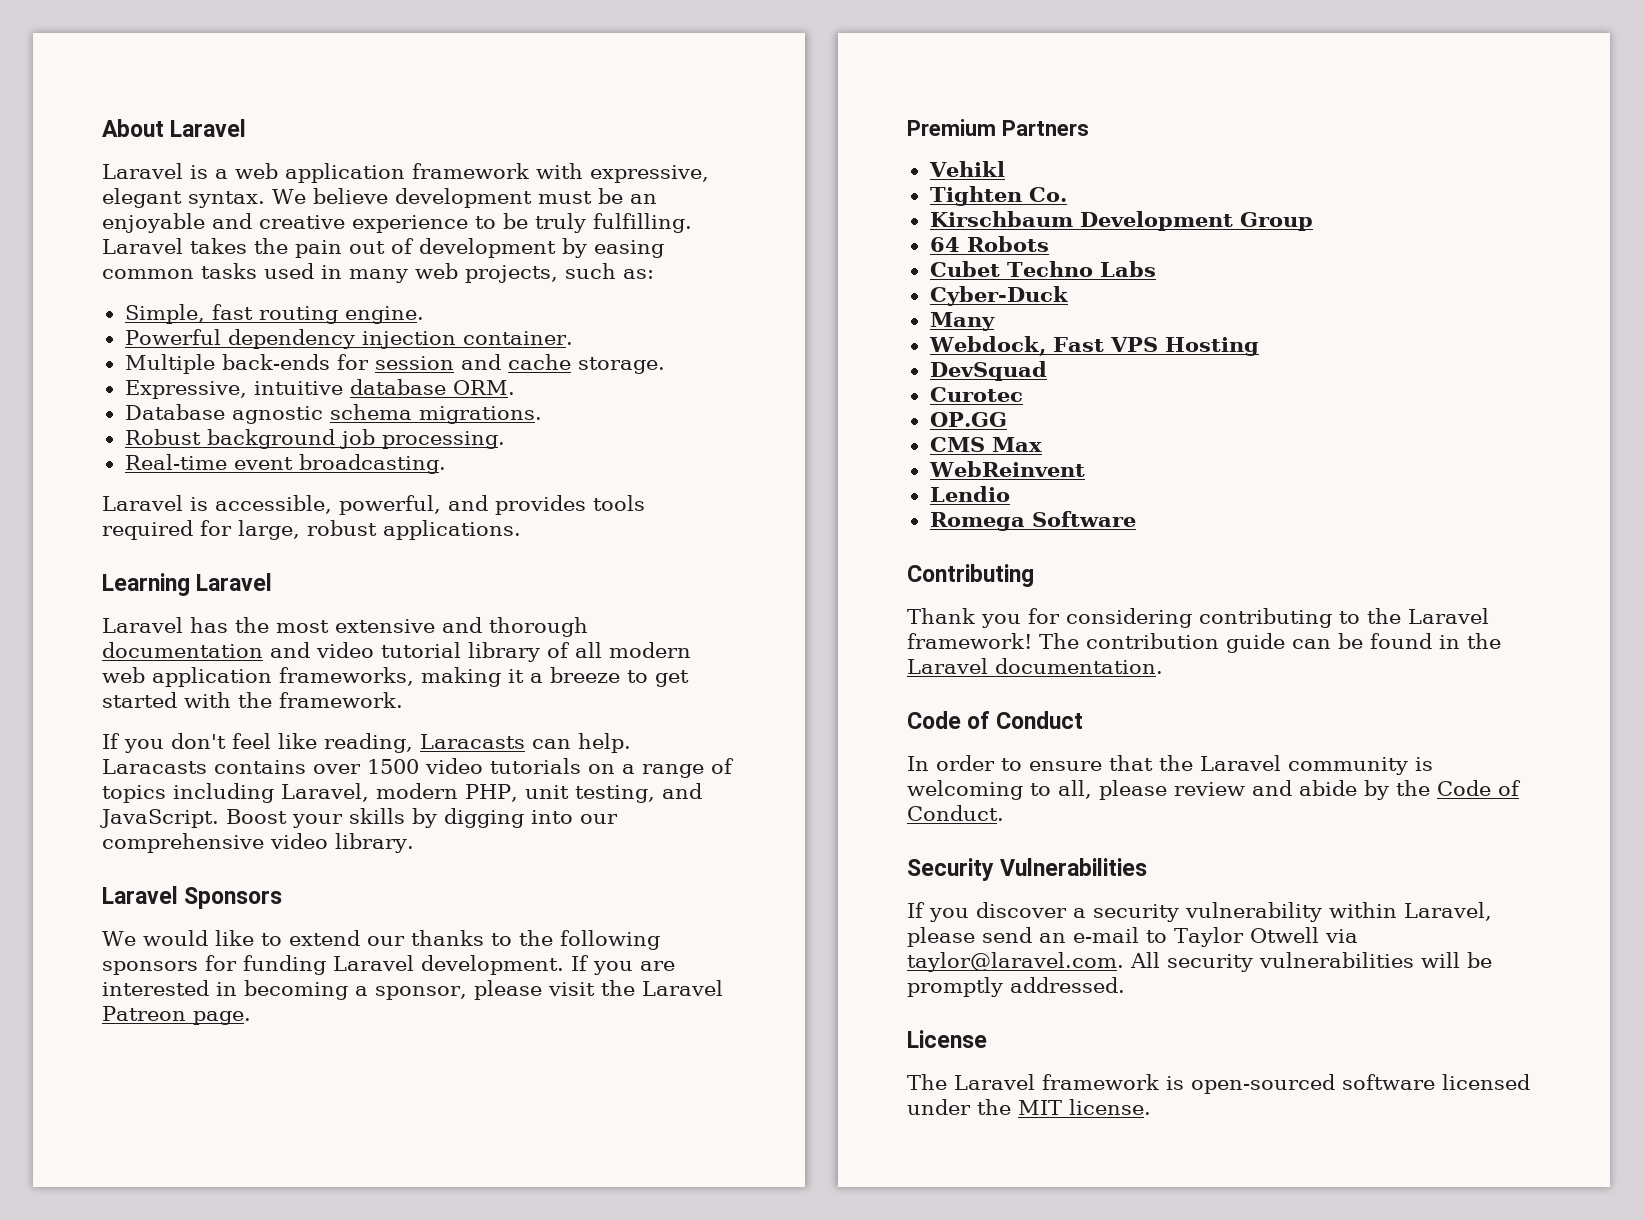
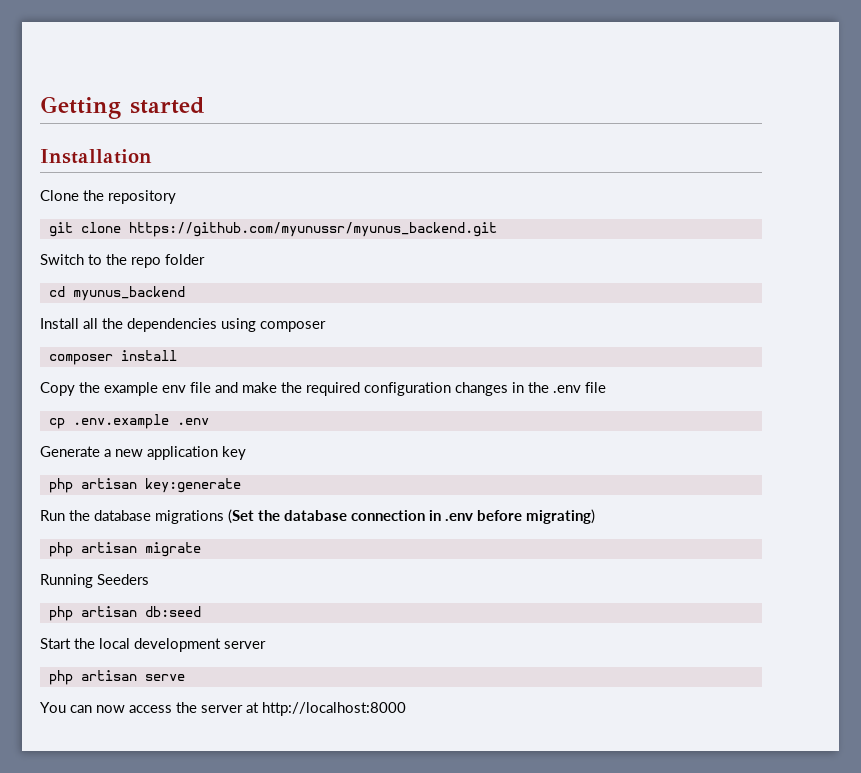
[102,119,247,137] [102,163,709,183] [102,188,657,208] [102,213,692,233] [102,238,664,258] [102,263,654,283] [124,304,424,324] [124,329,573,349] [124,354,665,374] [124,379,515,399] [124,404,542,424] [124,429,505,449] [124,454,446,474] [102,495,645,515] [102,520,521,540] [102,573,273,596] [102,617,588,637] [102,642,691,662] [102,667,689,687] [102,692,403,708] [102,733,631,753] [102,758,734,778] [102,783,702,803] [100,808,618,828] [102,833,414,853] [102,886,283,909] [102,930,660,950] [102,955,675,975] [102,980,723,1000] [102,1006,251,1025] [907,119,1089,136] [928,161,1005,177] [929,186,1067,206] [929,211,1313,231] [929,236,1049,252] [929,261,1156,277] [929,286,1068,306] [929,312,995,331] [928,336,1259,356] [929,361,1047,381] [929,387,1023,402] [929,412,1007,427] [929,437,1042,452] [928,461,1085,477] [929,486,1010,502] [929,511,1136,531] [907,564,1034,587] [907,608,1489,628] [907,633,1501,653] [907,658,1163,674] [907,711,1084,729] [907,755,1433,775] [907,780,1521,800] [907,805,1004,821] [907,858,1148,881] [907,902,1492,922] [907,927,1358,947] [907,952,1492,972] [907,977,1125,997] [907,1030,987,1048] [907,1074,1530,1094] [907,1099,1151,1115] About Laravel // Laravel is a web application framework with expressive, elegant syntax. We believe development must be an enjoyable and creative experience to be truly fulfilling. Laravel takes the pain out of development by easing common tasks used in many web projects, such as: // Simple, fast routing engine. // Powerful dependency injection container. // Multiple back-ends for session and cache storage. // Expressive, intuitive database ORM. // Database agnostic schema migrations. // Robust background job processing. // Real-time event broadcasting. // Laravel is accessible, powerful, and provides tools required for large, robust applications. // Learning Laravel // Laravel has the most extensive and thorough documentation and video tutorial library of all modern web application frameworks, making it a breeze to get started with the framework. // If you don't feel like reading, Laracasts can help. Laracasts contains over 1500 video tutorials on a range of topics including Laravel, modern PHP, unit testing, and JavaScript. Boost your skills by digging into our comprehensive video library. // Laravel Sponsors // We would like to extend our thanks to the following sponsors for funding Laravel development. If you are interested in becoming a sponsor, please visit the Laravel Patreon page. // Premium Partners // Vehikl // Tighten Co. // Kirschbaum Development Group // 64 Robots // Cubet Techno Labs // Cyber-Duck // Many // Webdock, Fast VPS Hosting // DevSquad // Curotec // OP.GG // CMS Max // WebReinvent // Lendio // Romega Software // Contributing // Thank you for considering contributing to the Laravel framework! The contribution guide can be found in the Laravel documentation. // Code of Conduct // In order to ensure that the Laravel community is welcoming to all, please review and abide by the Code of Conduct. // Security Vulnerabilities // If you discover a security vulnerability within Laravel, please send an e-mail to Taylor Otwell via taylor@laravel.com. All security vulnerabilities will be promptly addressed. // License // The Laravel framework is open-sourced software licensed under the MIT license. -> [40,96,205,119] [40,149,152,164] [40,190,176,204] [48,222,497,237] [40,254,205,268] [48,286,185,301] [40,318,326,332] [48,350,177,365] [40,382,606,396] [48,414,209,429] [40,446,246,460] [48,478,241,493] [40,509,595,524] [48,542,201,557] [40,574,149,588] [48,606,201,621] [40,638,266,652] [48,670,185,685] [40,702,406,716] Getting started // Installation // Clone the repository // git clone https://github.com/myunussr/myunus_backend.git // Switch to the repo folder // cd myunus_backend // Install all the dependencies using composer // composer install // Copy the example env file and make the required configuration changes in the .env file // cp .env.example .env // Generate a new application key // php artisan key:generate // Run the database migrations (Set the database connection in .env before migrating) // php artisan migrate // Running Seeders // php artisan db:seed // Start the local development server // php artisan serve // You can now access the server at http://localhost:8000

